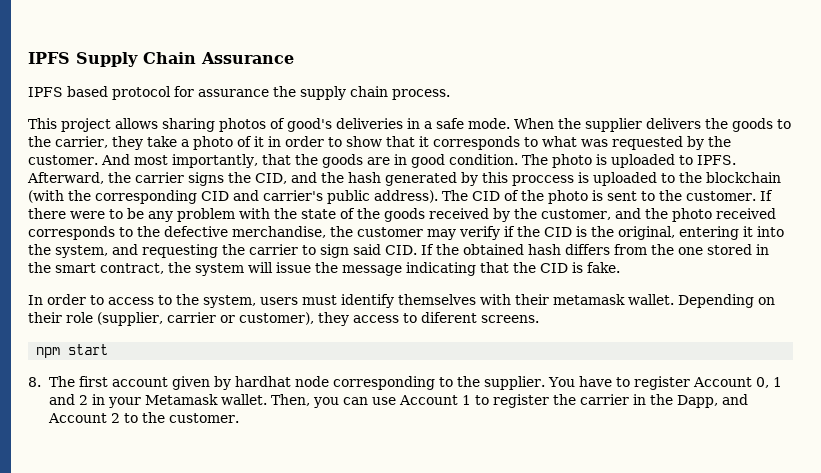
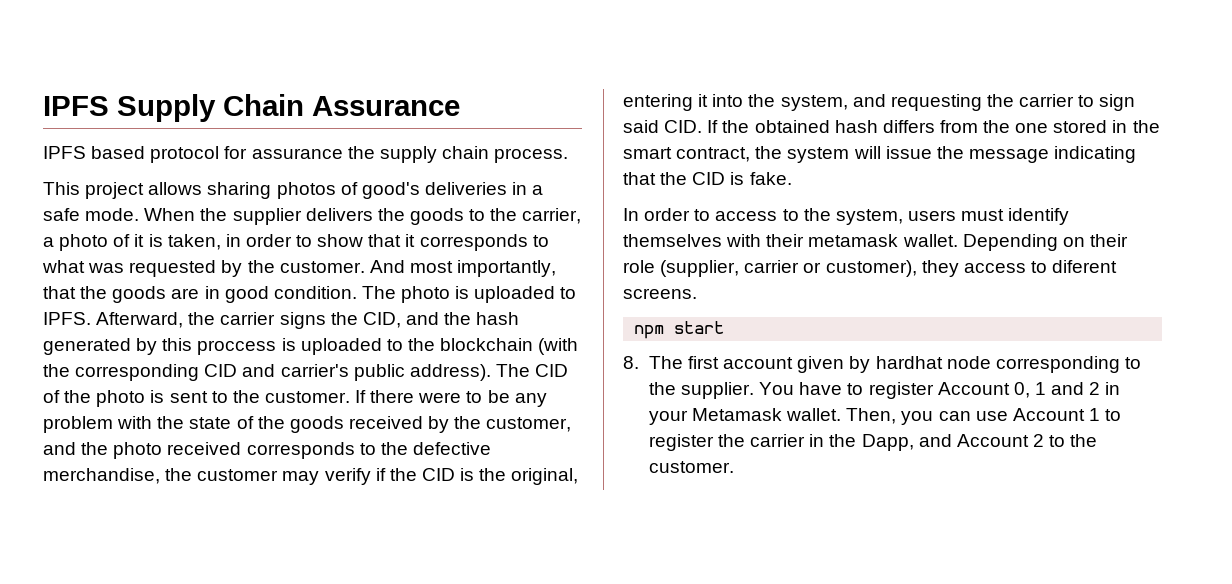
[111,136,177,150] they take -> (582, 216) none
(264, 141) none -> [148,234,221,250] is taken,

